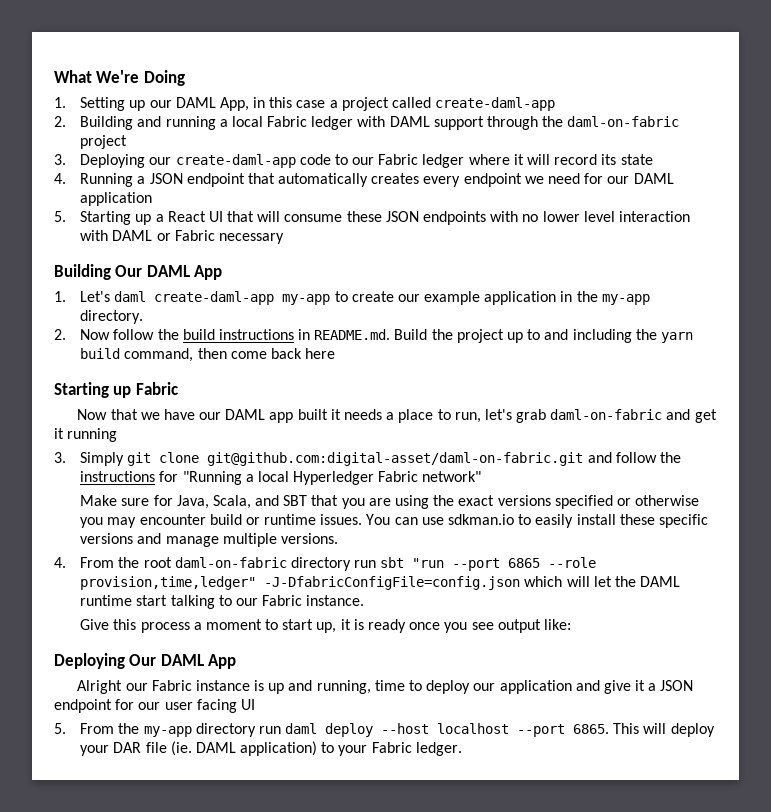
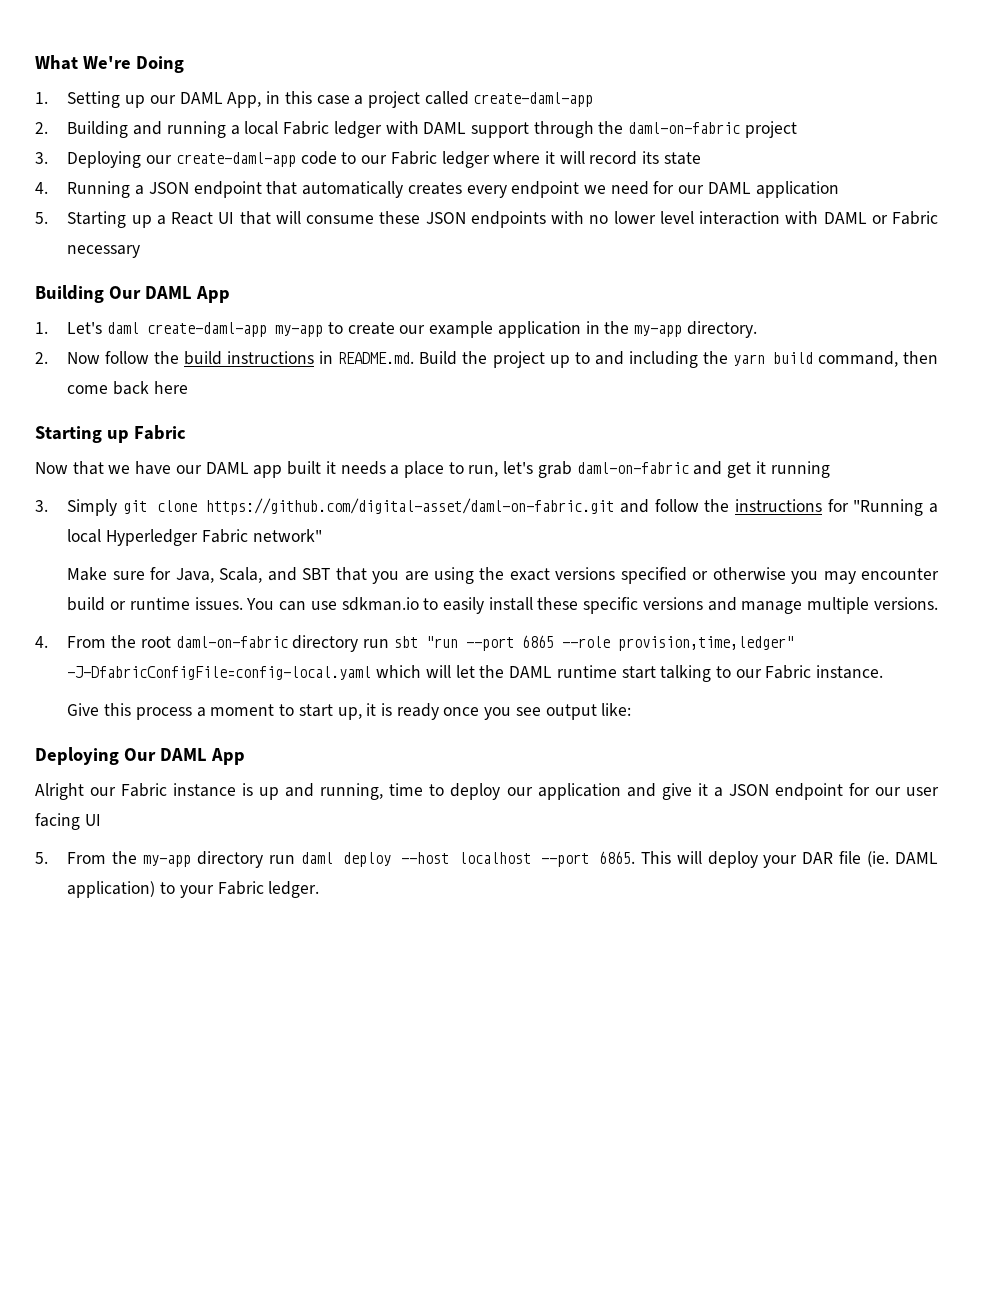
[207,452,584,466] git@github.com:digital-asset/daml-on-fabric.git -> [206,498,615,515] https://github.com/digital-asset/daml-on-fabric.git
[264,576,521,590] -J-DfabricConfigFile=config.json -> [67,666,372,680] -J-DfabricConfigFile=config-local.yaml

